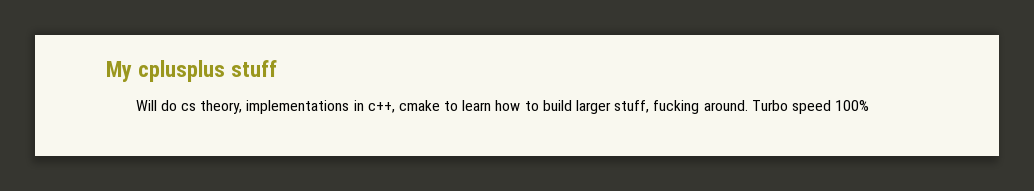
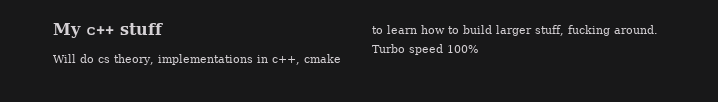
[137,60,225,82] cplusplus -> [86,26,114,35] c++

